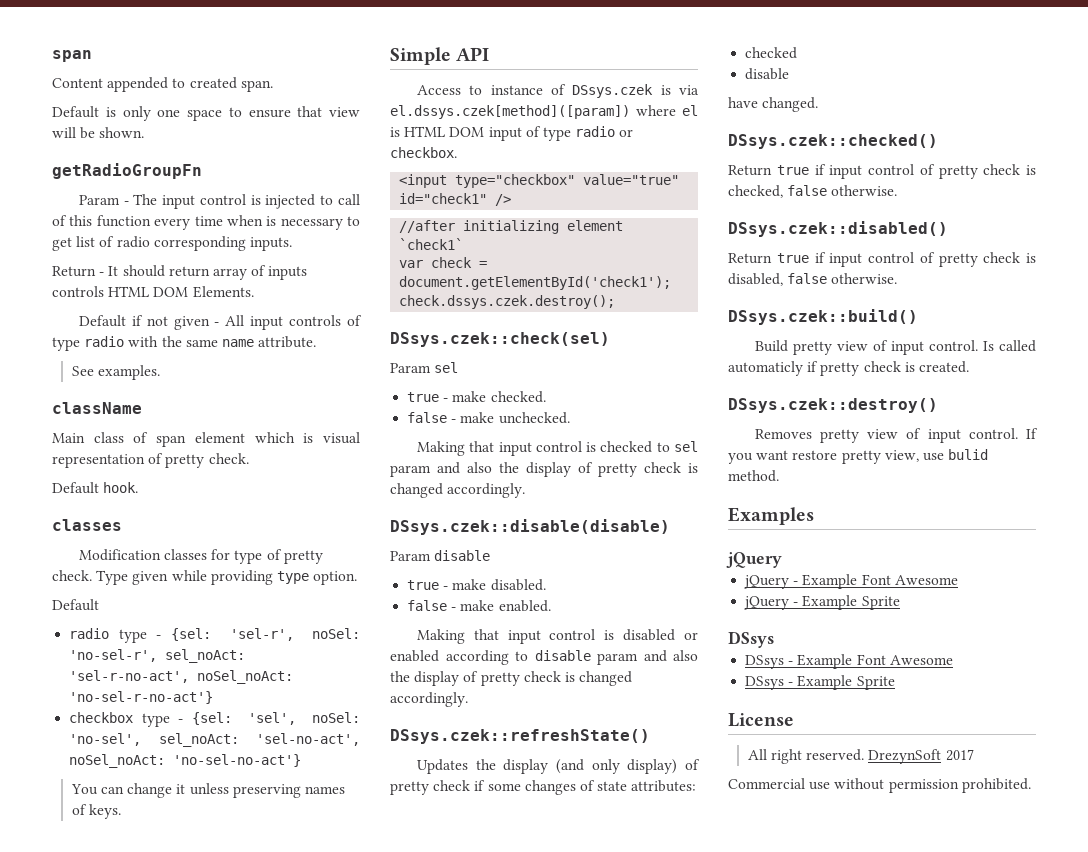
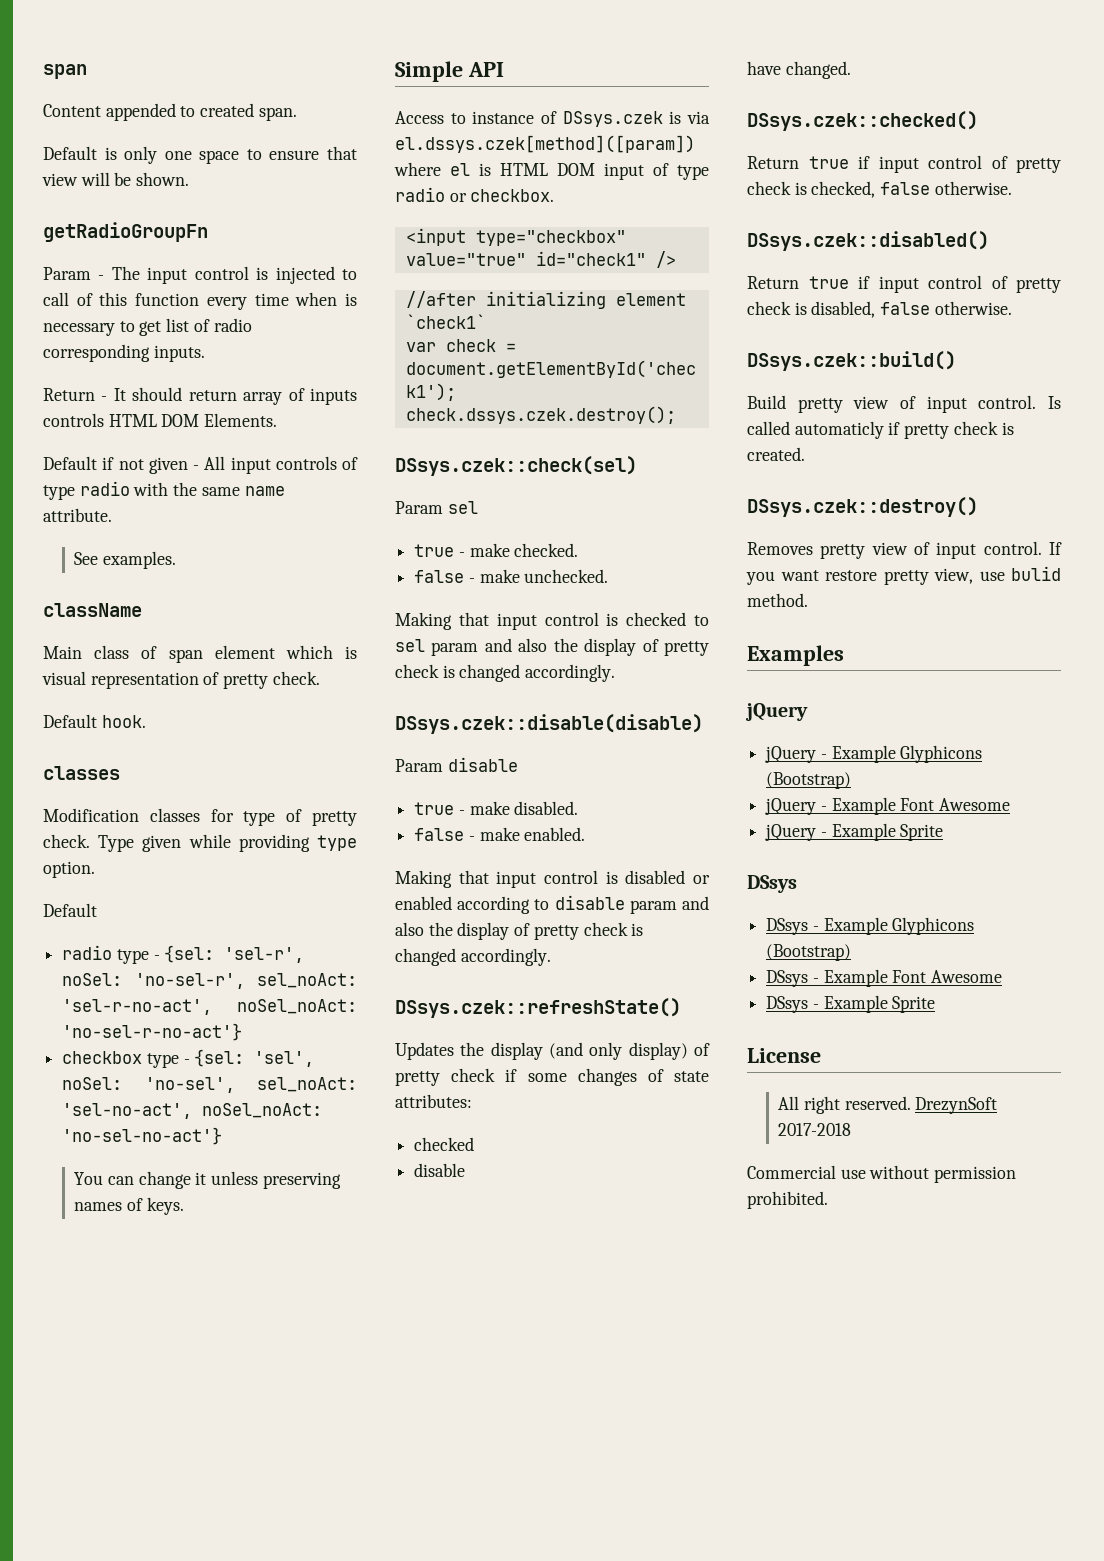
(782, 560) none -> [765,745,983,763] [766,772,852,789] // jQuery - Example Glyphicons (Bootstrap)
(774, 639) none -> [766,917,975,935] [766,944,852,961] // DSsys - Example Glyphicons (Bootstrap)
[945,749,974,761] 2017 -> [778,1123,852,1136] 2017-2018

